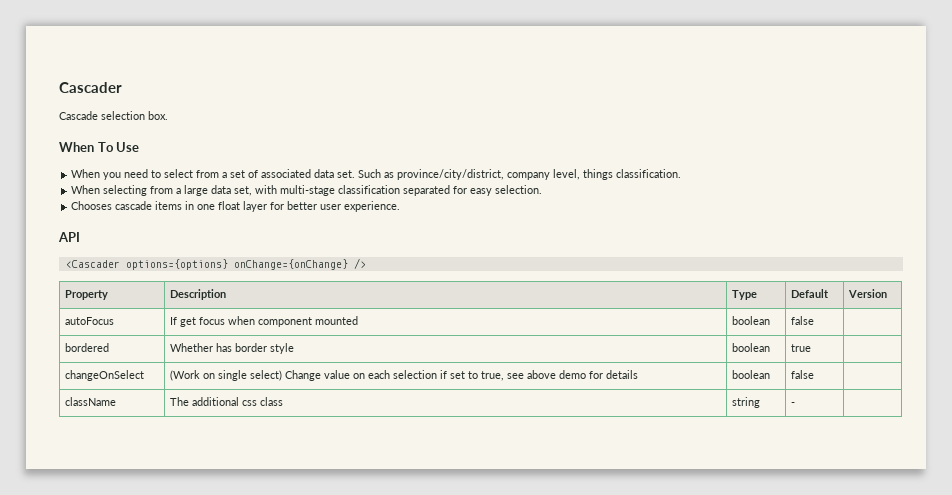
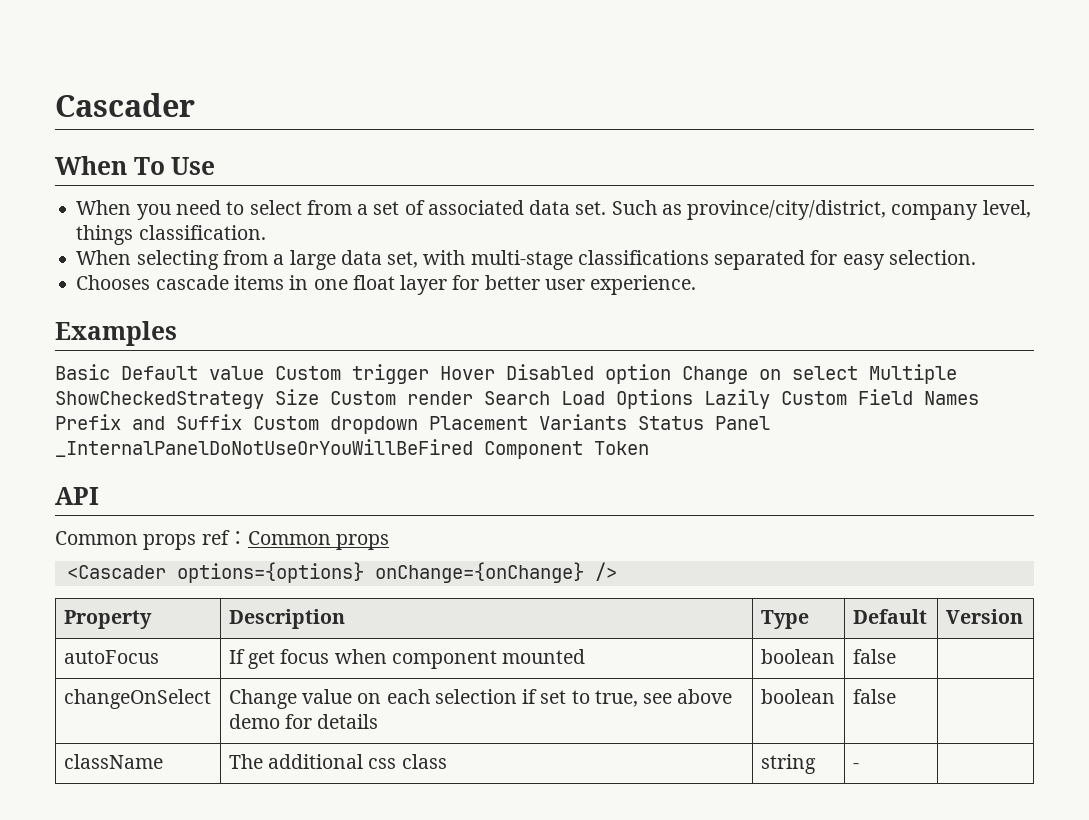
[59,111,168,120] // Cascade selection box. -> (195, 105) none
[338,185,401,194] classification -> [577,250,709,265] classifications
[58,232,80,242] API -> [55,321,177,346] [55,364,957,384] [55,389,979,409] [55,414,770,434] [55,439,649,459] [55,487,99,505] [55,530,389,550] Examples // Basic Default value Custom trigger Hover Disabled option Change on select Multiple ShowCheckedStrategy Size Custom render Search Load Options Lazily Custom Field Names Prefix and Suffix Custom dropdown Placement Variants Status Panel _InternalPanelDoNotUseOrYouWillBeFired Component Token // API // Common props ref：Common props
[65,343,110,352] [170,343,295,354] [732,343,771,352] [791,344,812,352] [65,370,145,381] [170,370,283,381] bordered | Whether has border style | boolean | true | // changeOnSelect | (Work on single select) -> [63,689,211,709] changeOnSelect |

